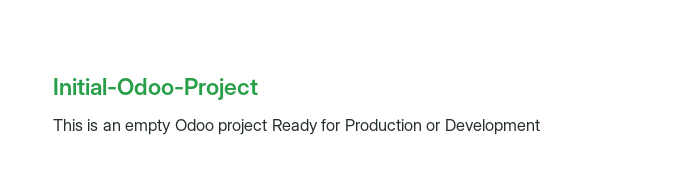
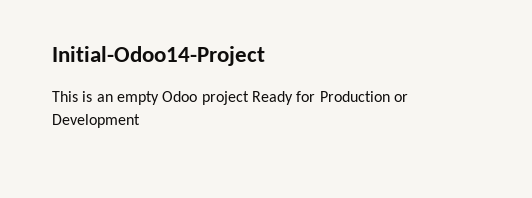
[53,78,258,100] Initial-Odoo-Project -> [52,46,265,66] Initial-Odoo14-Project

